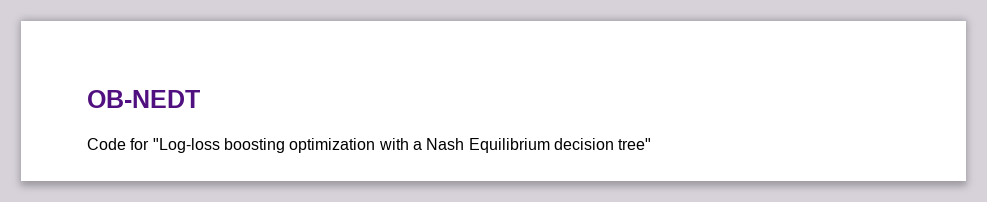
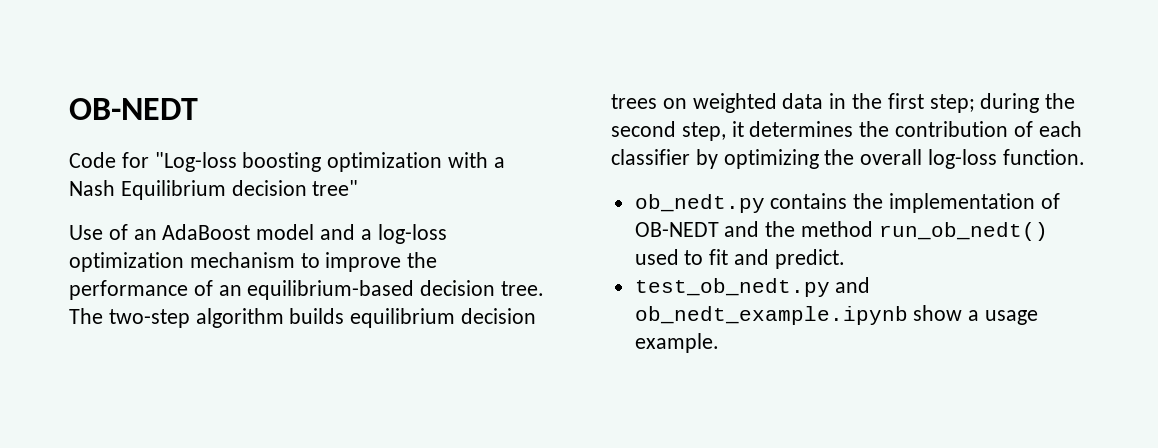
(652, 144) none -> [69,224,447,244] [69,252,438,272] [69,280,545,300] [69,308,537,328] [611,93,1076,113] [611,121,1082,141] [611,149,1085,169] [634,193,1060,213] [634,221,1048,241] [634,249,845,269] [634,277,871,297] [634,305,1039,325] [634,333,719,353] // Use of an AdaBoost model and a log-loss optimization mechanism to improve the performance of an equilibrium-based decision tree. The two-step algorithm builds equilibrium decision trees on weighted data in the first step; during the second step, it determines the contribution of each classifier by optimizing the overall log-loss function. // ob_nedt.py contains the implementation of OB-NEDT and the method run_ob_nedt() used to fit and predict. // test_ob_nedt.py and ob_nedt_example.ipynb show a usage example.

